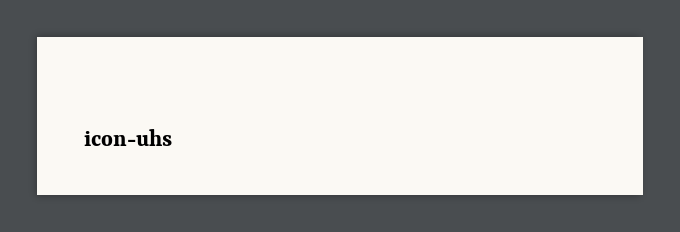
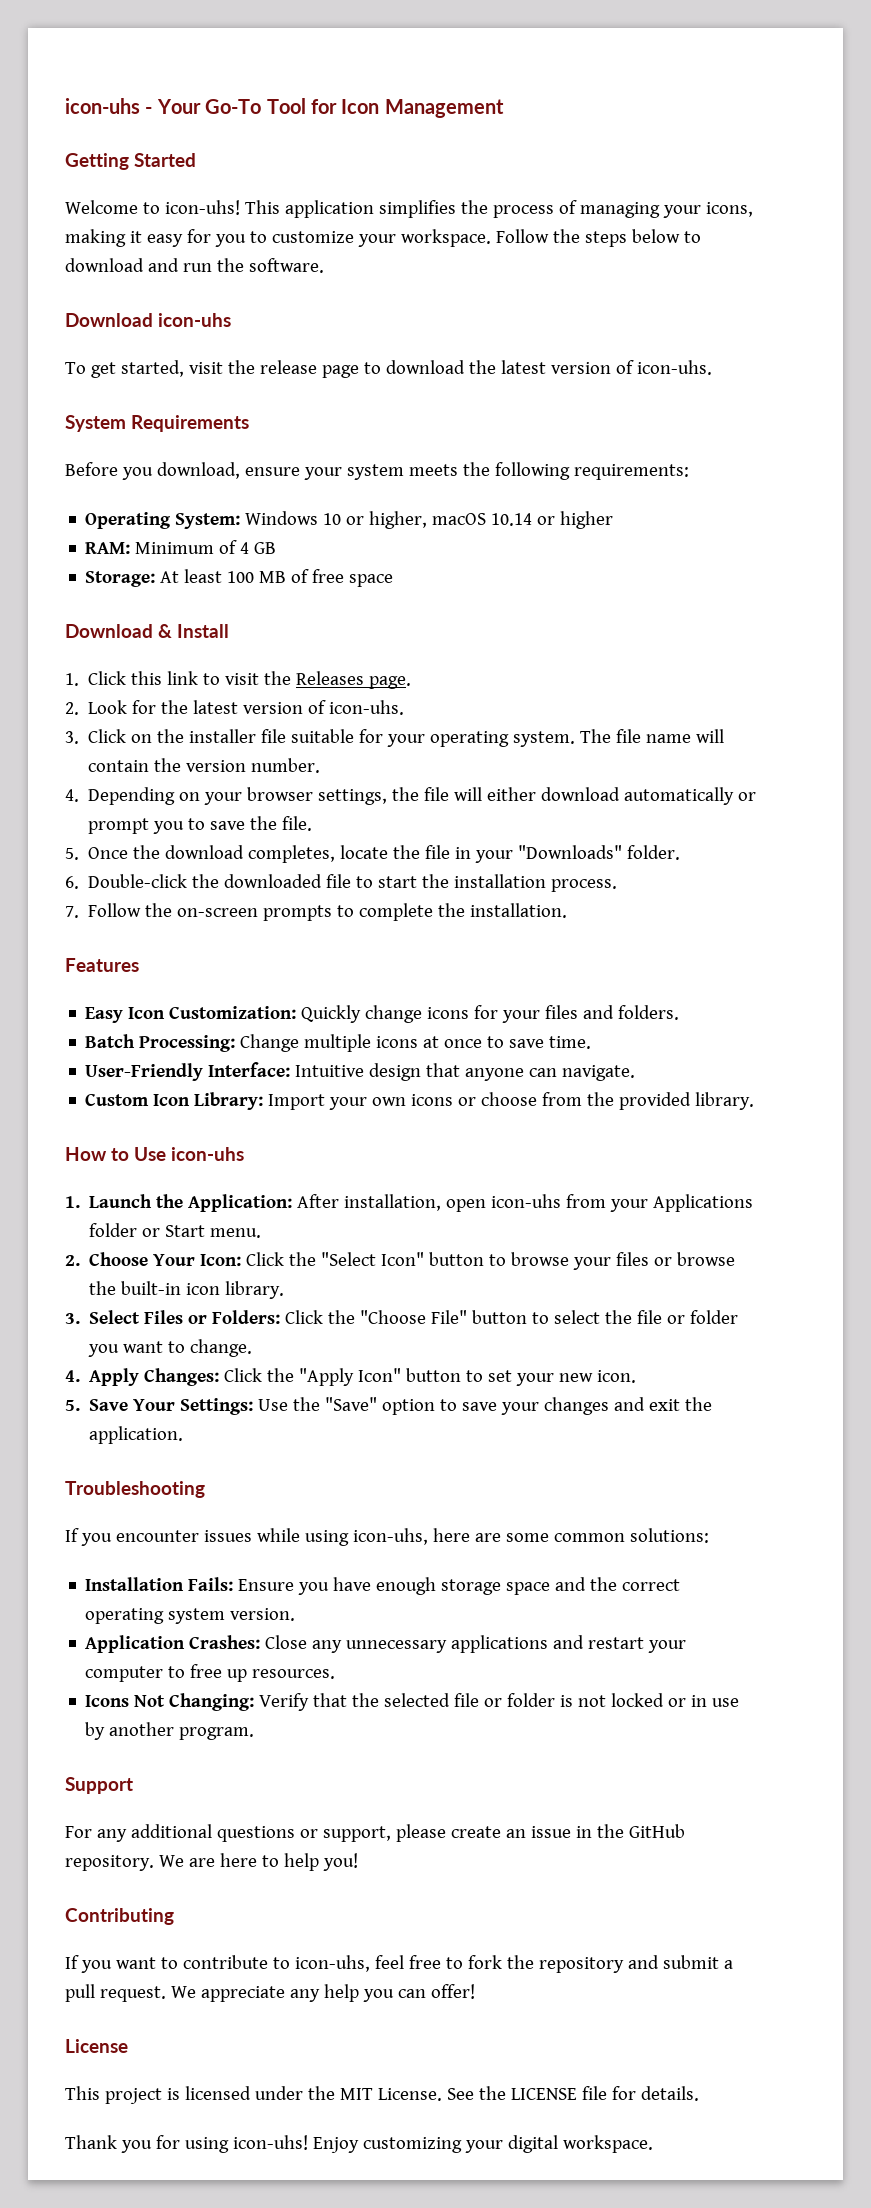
[84,129,172,146] icon-uhs -> [65,98,504,118] [65,153,196,170] [65,200,753,218] [65,229,701,247] [65,258,324,273] [65,313,231,327] [65,360,712,378] [65,415,249,432] [65,462,689,480] [85,511,614,529] [85,540,277,554] [85,569,394,587] [65,624,229,638] [65,671,412,689] [65,700,405,715] [65,729,725,747] [88,758,321,773] [65,787,757,805] [88,816,313,834] [65,845,681,863] [65,874,618,892] [65,903,568,921] [65,958,139,972] [85,1005,680,1023] [85,1034,592,1052] [85,1062,636,1081] [85,1092,755,1110] [65,1147,244,1161] [65,1194,754,1212] [89,1223,262,1238] [65,1252,736,1270] [89,1281,285,1299] [65,1310,739,1324] [88,1339,253,1357] [65,1368,637,1386] [65,1397,713,1415] [89,1426,184,1444] [65,1481,205,1498] [65,1528,709,1546] [85,1577,681,1595] [85,1608,296,1624] [85,1635,687,1653] [85,1664,336,1682] [85,1693,740,1711] [85,1722,255,1740] [65,1777,133,1794] [65,1824,685,1842] [65,1853,358,1871] [65,1908,174,1925] [65,1955,733,1973] [65,1984,475,2002] [65,2039,128,2053] [65,2086,699,2104] [65,2135,653,2153] icon-uhs - Your Go-To Tool for Icon Management // Getting Started // Welcome to icon-uhs! This application simplifies the process of managing your icons, making it easy for you to customize your workspace. Follow the steps below to download and run the software. // Download icon-uhs // To get started, visit the release page to download the latest version of icon-uhs. // System Requirements // Before you download, ensure your system meets the following requirements: // Operating System: Windows 10 or higher, macOS 10.14 or higher // RAM: Minimum of 4 GB // Storage: At least 100 MB of free space // Download & Install // 1. Click this link to visit the Releases page. // 2. Look for the latest version of icon-uhs. // 3. Click on the installer file suitable for your operating system. The file name will contain the version number. // 4. Depending on your browser settings, the file will either download automatically or prompt you to save the file. // 5. Once the download completes, locate the file in your "Downloads" folder. // 6. Double-click the downloaded file to start the installation process. // 7. Follow the on-screen prompts to complete the installation. // Features // Easy Icon Customization: Quickly change icons for your files and folders. // Batch Processing: Change multiple icons at once to save time. // User-Friendly Interface: Intuitive design that anyone can navigate. // Custom Icon Library: Import your own icons or choose from the provided library. // How to Use icon-uhs // 1. Launch the Application: After installation, open icon-uhs from your Applications folder or Start menu. // 2. Choose Your Icon: Click the "Select Icon" button to browse your files or browse the built-in icon library. // 3. Select Files or Folders: Click the "Choose File" button to select the file or folder you want to change. // 4. Apply Changes: Click the "Apply Icon" button to set your new icon. // 5. Save Your Settings: Use the "Save" option to save your changes and exit the application. // Troubleshooting // If you encounter issues while using icon-uhs, here are some common solutions: // Installation Fails: Ensure you have enough storage space and the correct operating system version. // Application Crashes: Close any unnecessary applications and restart your computer to free up resources. // Icons Not Changing: Verify that the selected file or folder is not locked or in use by another program. // Support // For any additional questions or support, please create an issue in the GitHub repository. We are here to help you! // Contributing // If you want to contribute to icon-uhs, feel free to fork the repository and submit a pull request. We appreciate any help you can offer! // License // This project is licensed under the MIT License. See the LICENSE file for details. // Thank you for using icon-uhs! Enjoy customizing your digital workspace.

